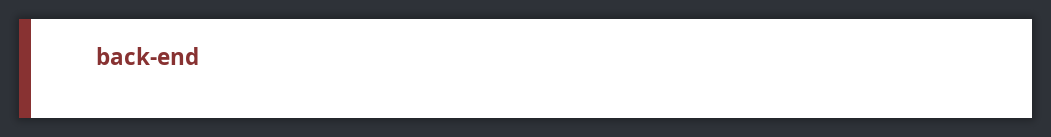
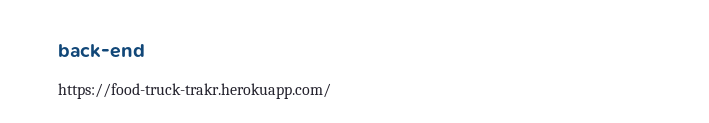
(199, 56) none -> [58,83,331,99] // https://food-truck-trakr.herokuapp.com/

